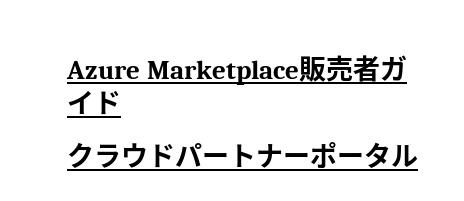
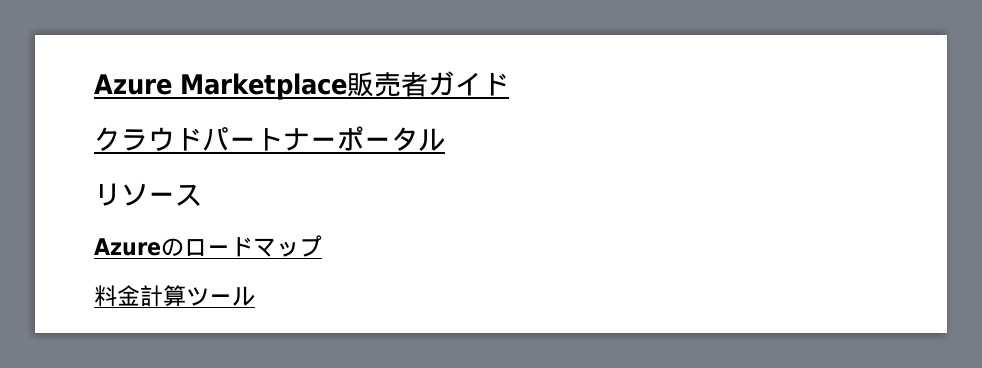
(418, 156) none -> [94,183,202,206] [94,235,322,257] [94,285,255,307] // リソース // Azureのロードマップ // 料金計算ツール

